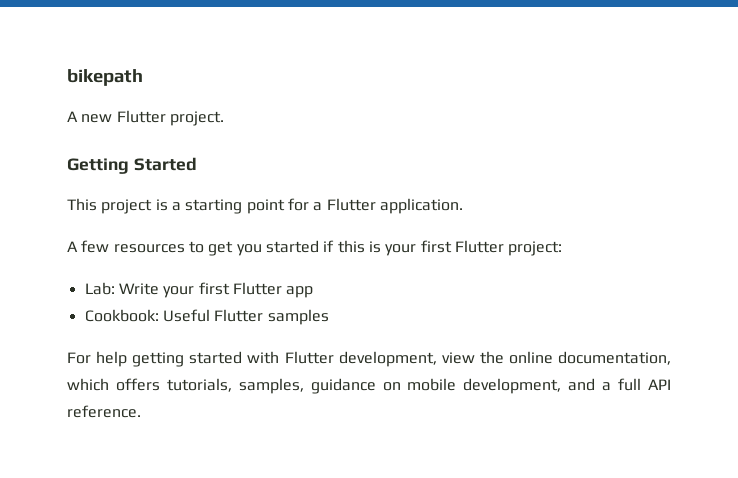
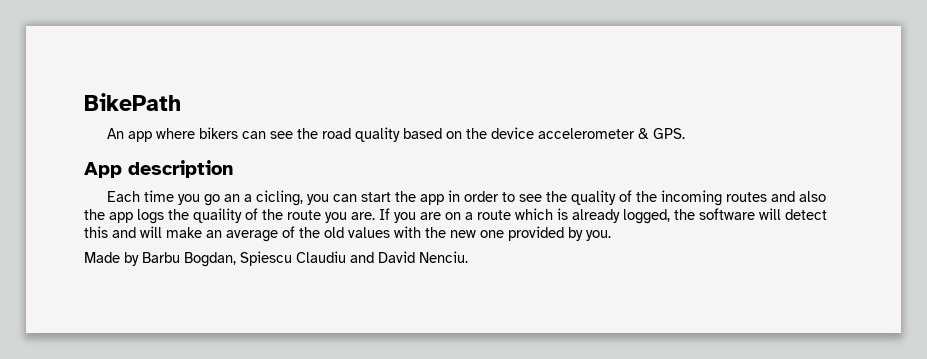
[67,69,143,86] [67,110,224,126] [67,157,197,174] [67,198,463,214] [67,240,563,256] [84,282,314,298] [84,309,329,325] [67,351,672,367] [67,378,671,394] [67,405,141,418] bikepath // A new Flutter project. // Getting Started // This project is a starting point for a Flutter application. // A few resources to get you started if this is your first Flutter project: // Lab: Write your first Flutter app // Cookbook: Useful Flutter samples // For help getting started with Flutter development, view the online documentation, which offers tutorials, samples, guidance on mobile development, and a full API reference. -> [84,93,181,111] [107,127,686,142] [84,160,233,178] [107,190,827,206] [84,208,827,224] [84,226,611,242] [84,251,468,267] BikePath // An app where bikers can see the road quality based on the device accelerometer & GPS. // App description // Each time you go an a cicling, you can start the app in order to see the quality of the incoming routes and also the app logs the quaility of the route you are. If you are on a route which is already logged, the software will detect this and will make an average of the old values with the new one provided by you. // Made by Barbu Bogdan, Spiescu Claudiu and David Nenciu.

